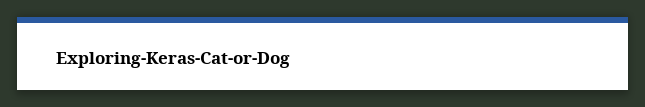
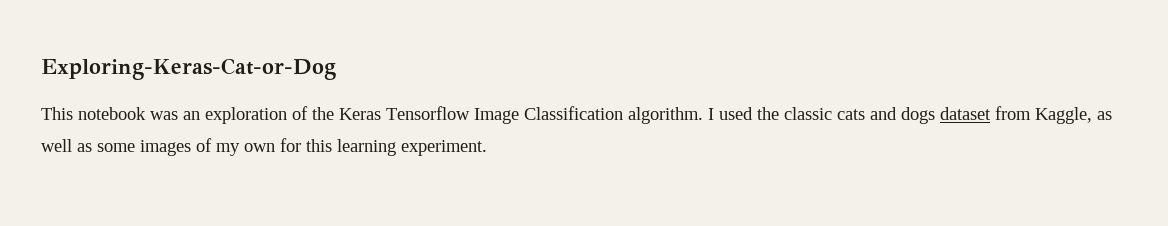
(290, 60) none -> [41,106,1112,124] [41,138,487,156] // This notebook was an exploration of the Keras Tensorflow Image Classification algorithm. I used the classic cats and dogs dataset from Kaggle, as well as some images of my own for this learning experiment.

